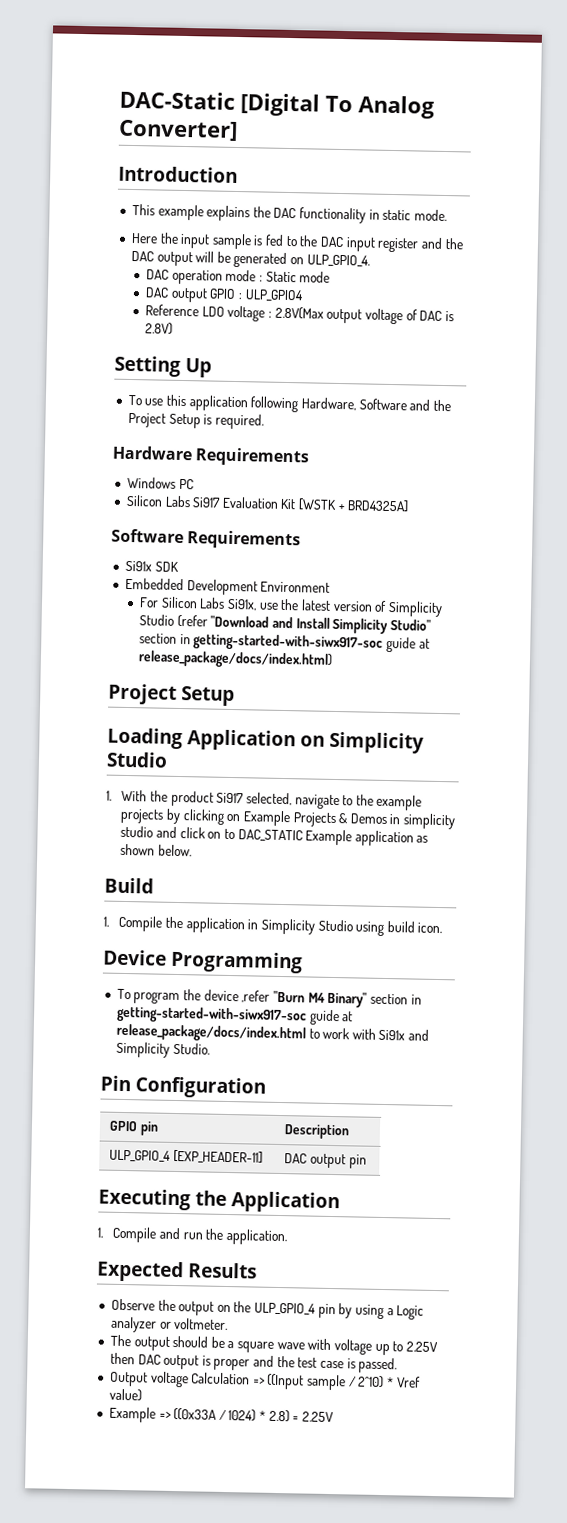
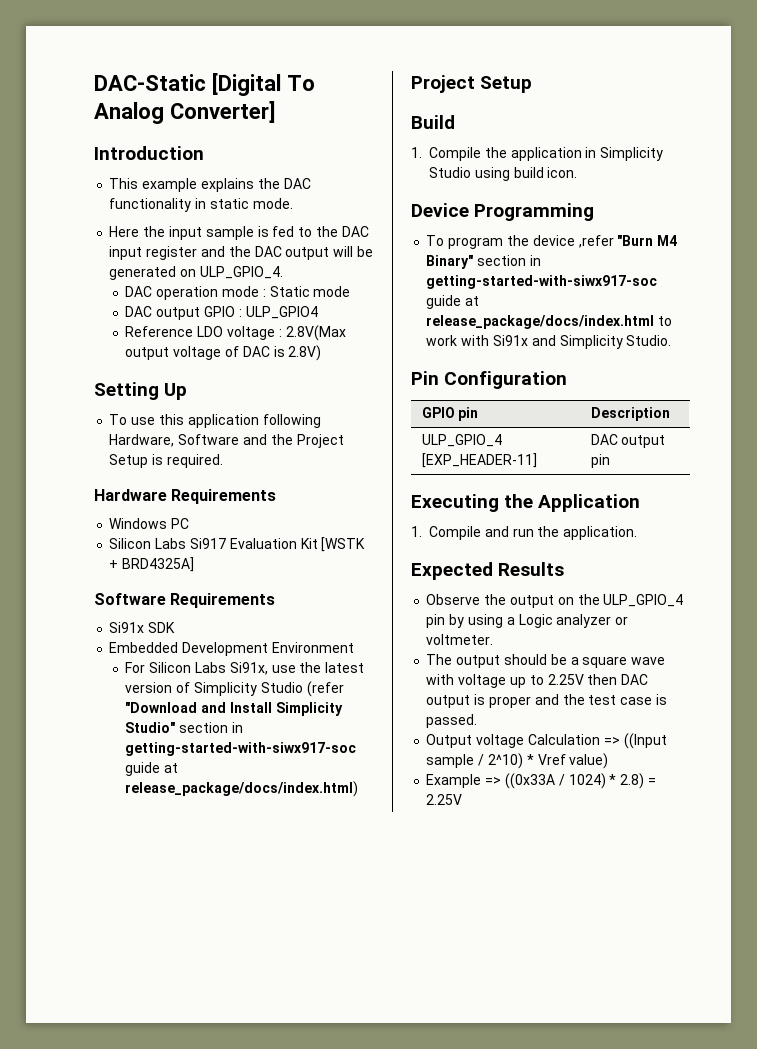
[107,727,424,754] [106,751,168,768] [106,789,423,811] [120,808,457,830] [120,825,429,847] [120,843,192,857] // Loading Application on Simplicity Studio // 1. With the product Si917 selected, navigate to the example projects by clicking on Example Projects & Demos in simplicity studio and click on to DAC_STATIC Example application as shown below. -> (533, 84) none

